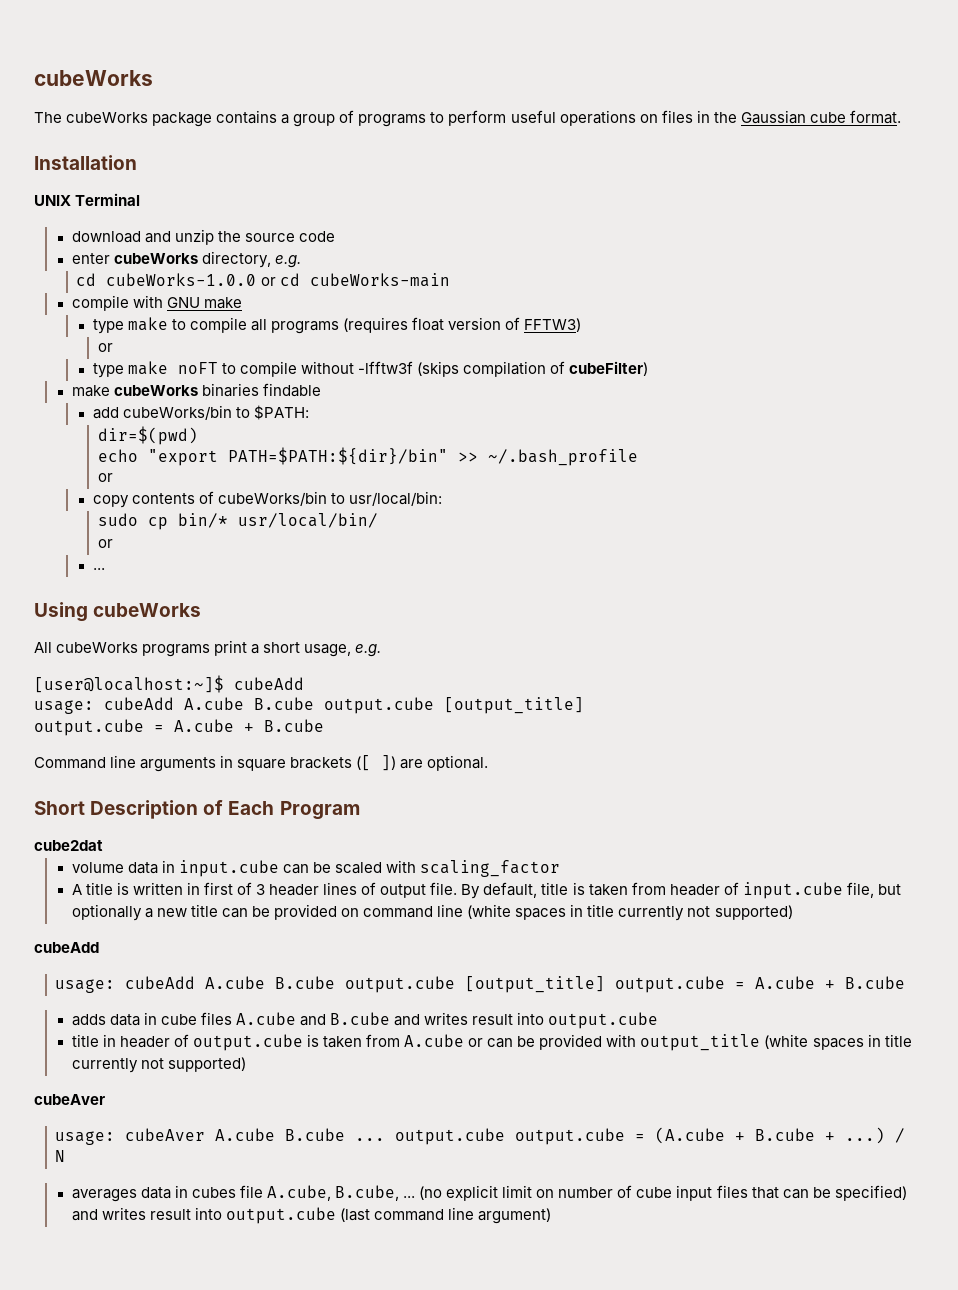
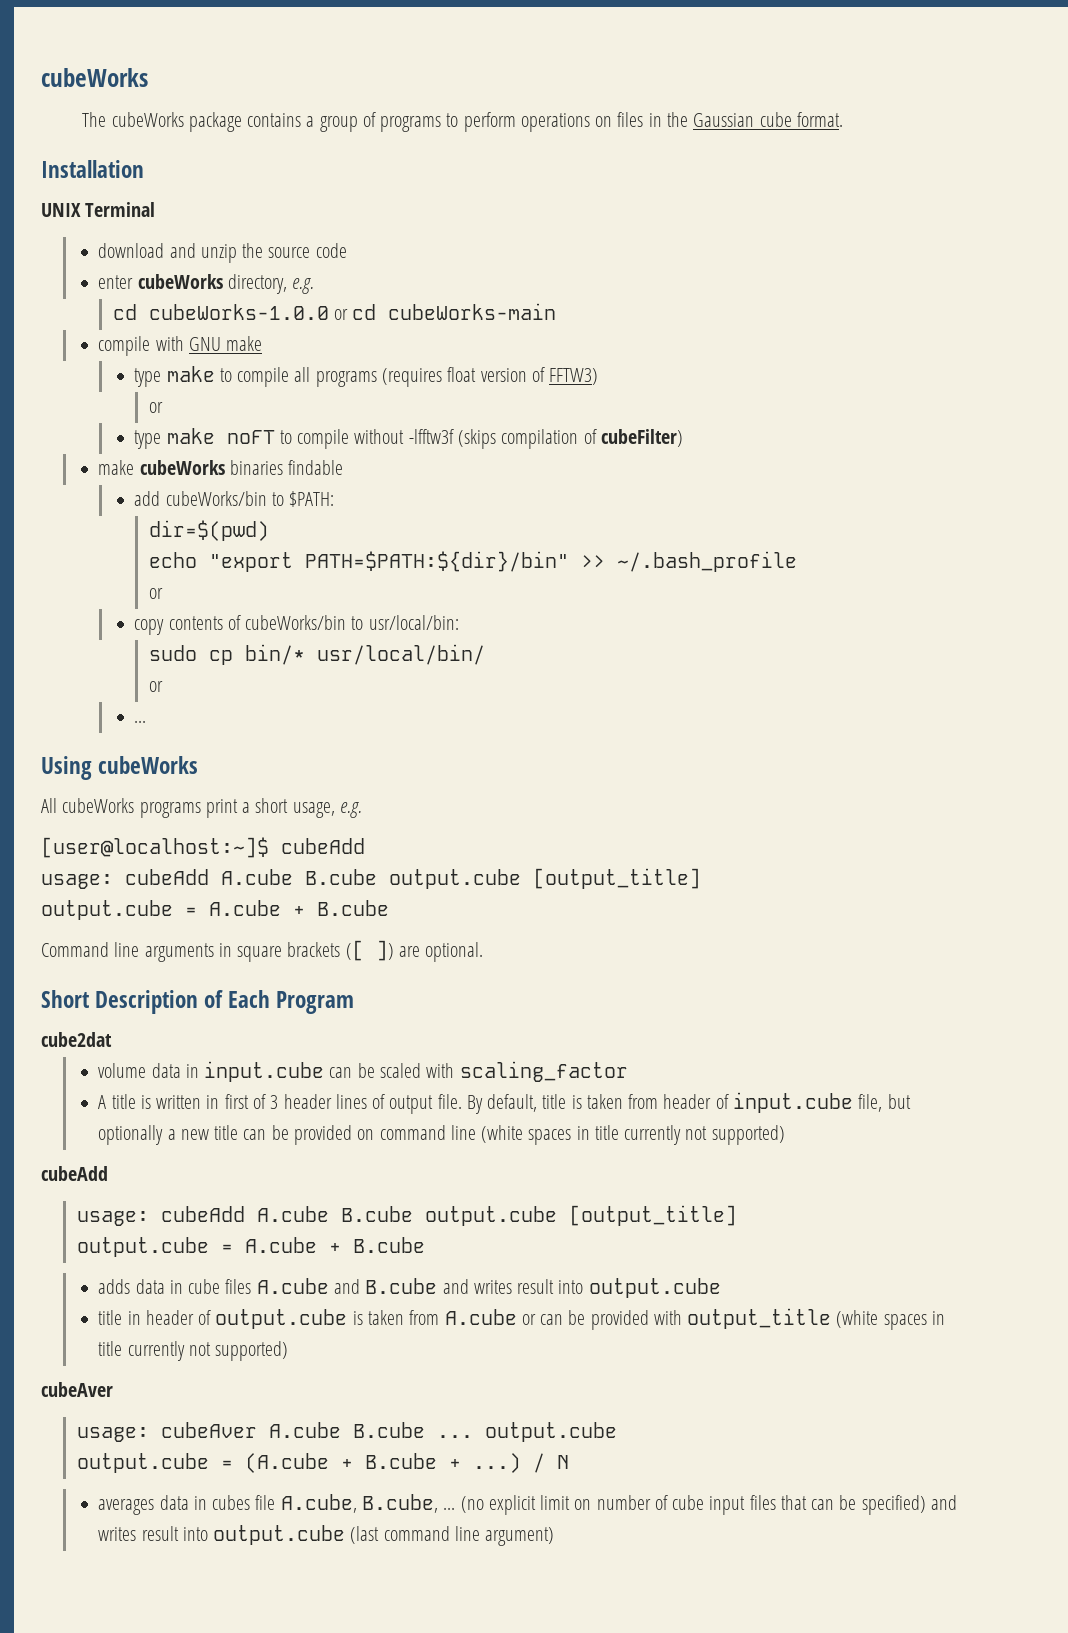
[510,110,556,123] useful -> (516, 122) none
(606, 984) none -> (737, 1215) //
(506, 1136) none -> (617, 1432) //

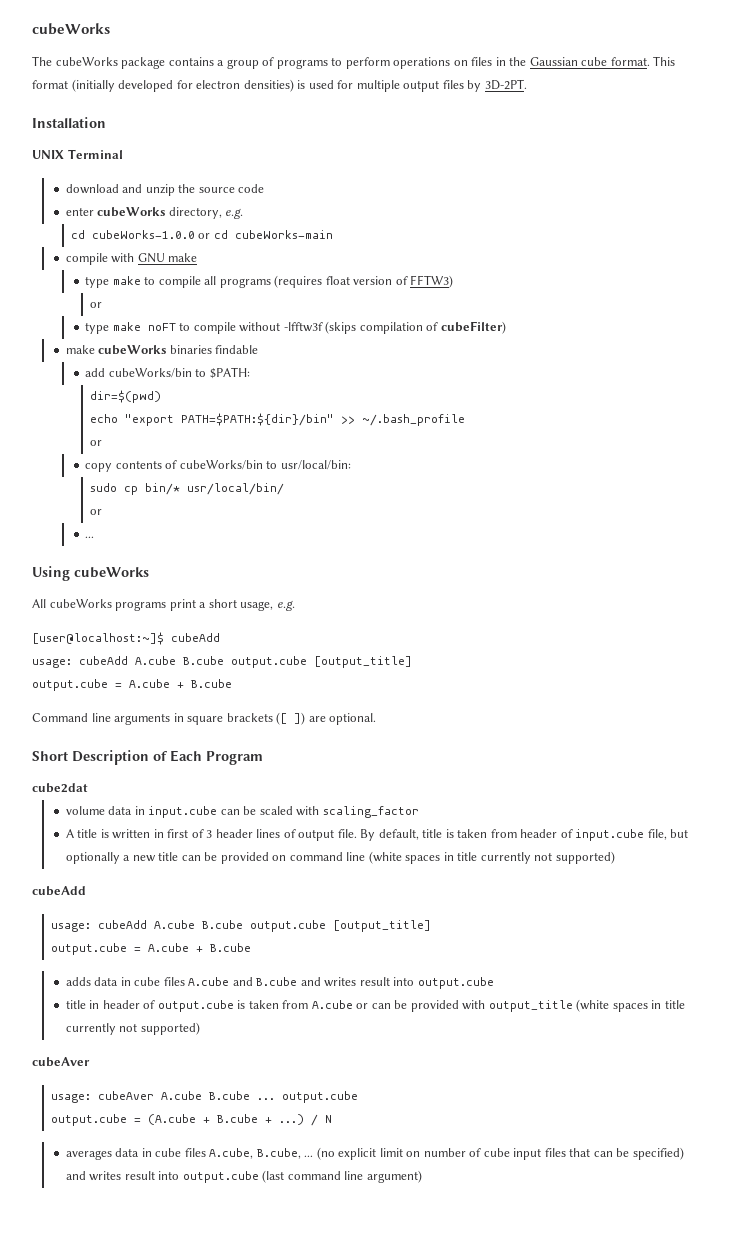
(843, 119) none -> [653,56,676,66] [32,79,527,92] This format (initially developed for electron densities) is used for multiple output files by 3D-2PT.
[212,1495,276,1510] cubes file -> [155,1148,206,1157] cube files

